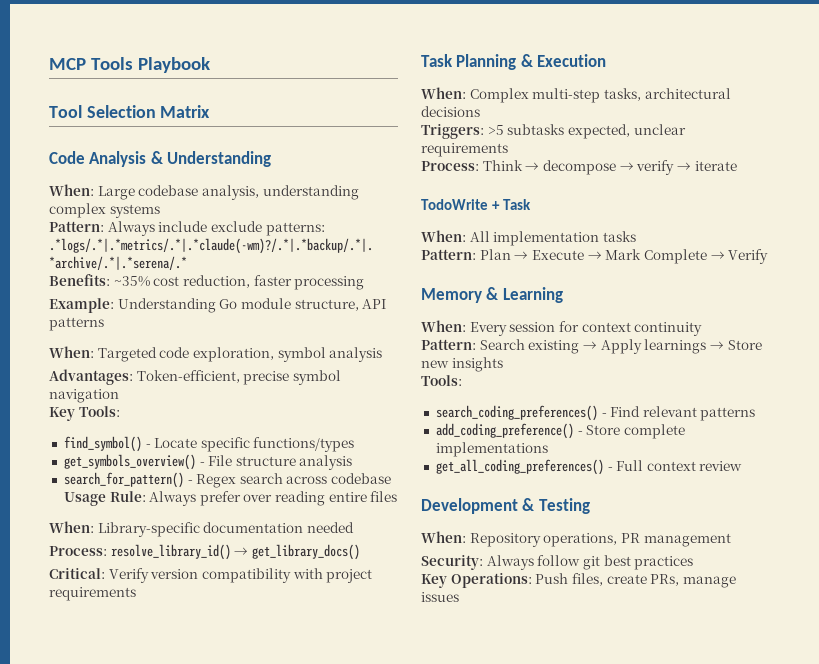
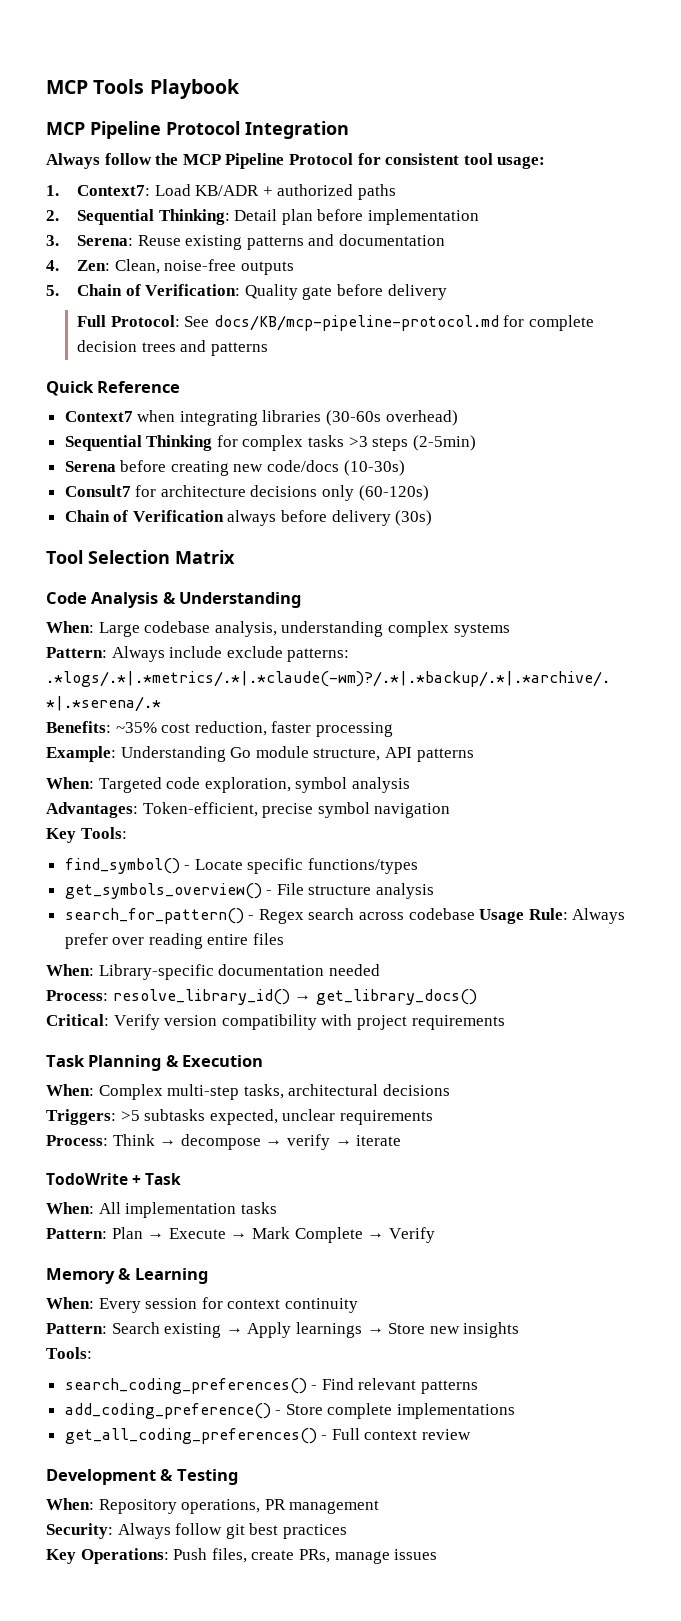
(211, 65) none -> [46,121,349,139] [46,153,546,169] [46,184,397,200] [46,209,480,225] [46,234,446,250] [46,259,294,275] [46,284,447,300] [77,315,595,331] [77,340,268,356] [46,381,181,396] [64,410,458,426] [64,435,476,451] [64,460,405,476] [64,485,429,501] [64,510,433,526] // MCP Pipeline Protocol Integration // Always follow the MCP Pipeline Protocol for consistent tool usage: // 1. Context7: Load KB/ADR + authorized paths // 2. Sequential Thinking: Detail plan before implementation // 3. Serena: Reuse existing patterns and documentation // 4. Zen: Clean, noise-free outputs // 5. Chain of Verification: Quality gate before delivery // Full Protocol: See docs/KB/mcp-pipeline-protocol.md for complete decision trees and patterns // Quick Reference // Context7 when integrating libraries (30-60s overhead) // Sequential Thinking for complex tasks >3 steps (2-5min) // Serena before creating new code/docs (10-30s) // Consult7 for architecture decisions only (60-120s) // Chain of Verification always before delivery (30s)

